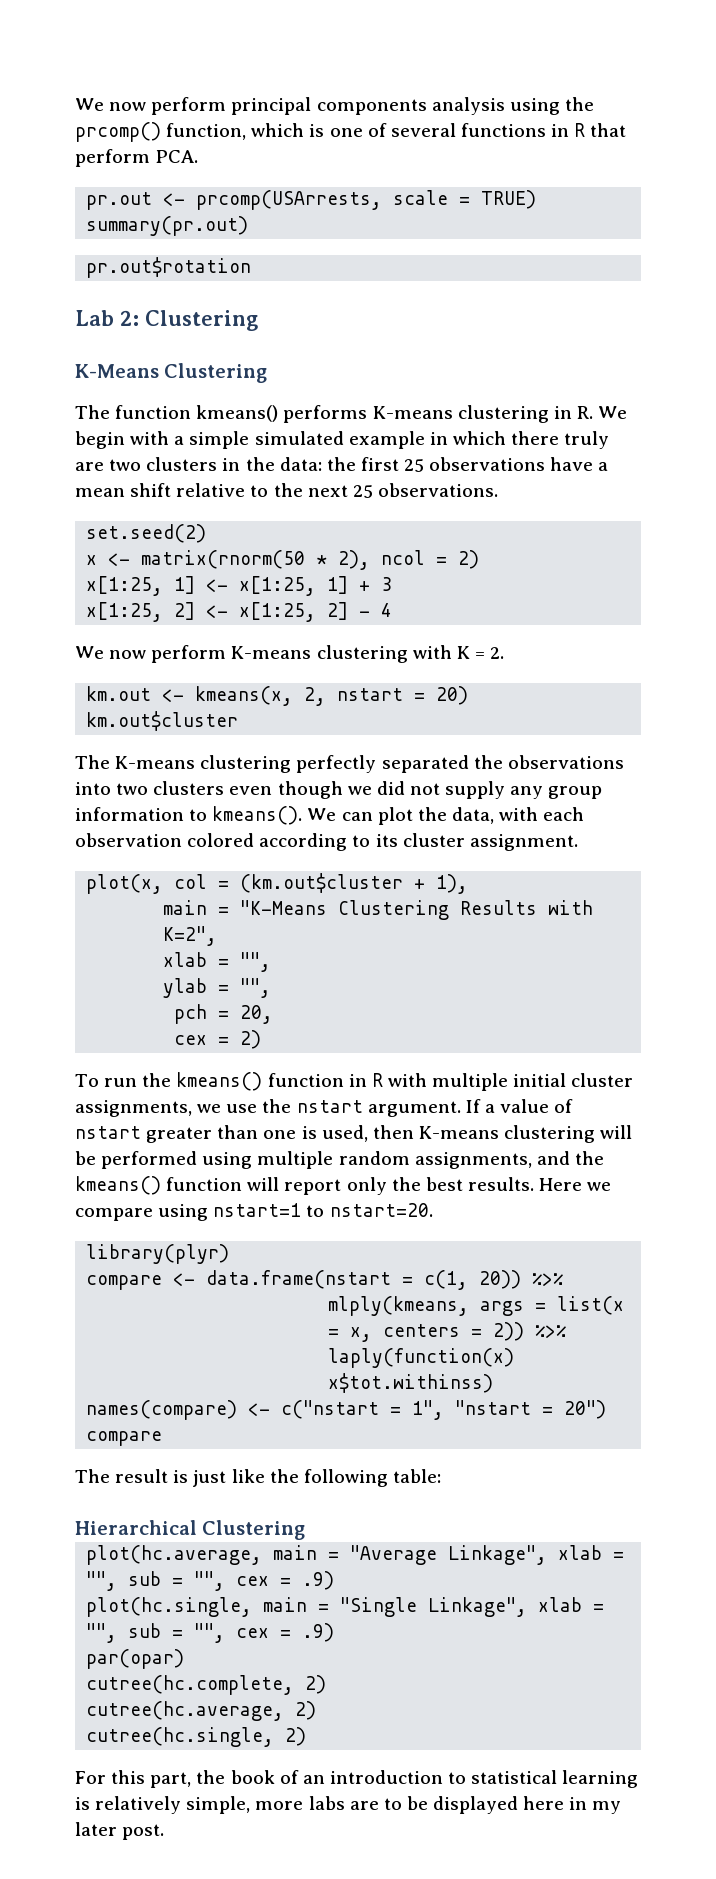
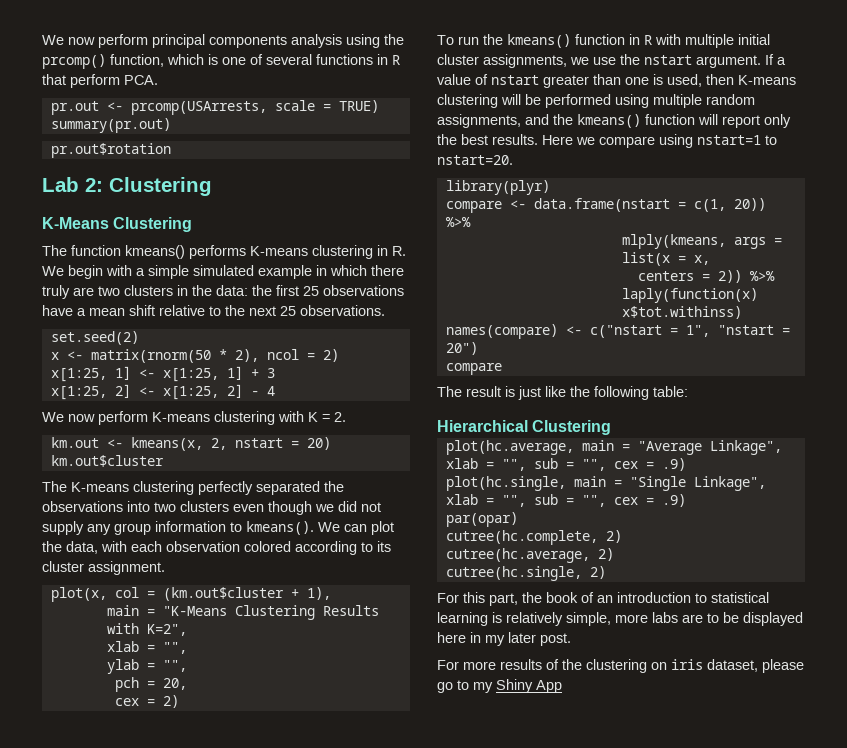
(373, 1334) none -> (710, 260) //
(165, 1832) none -> [437,659,804,673] [437,679,562,693] // For more results of the clustering on iris dataset, please go to my Shiny App

